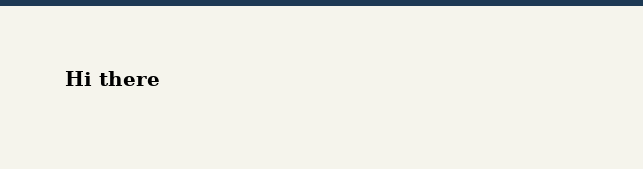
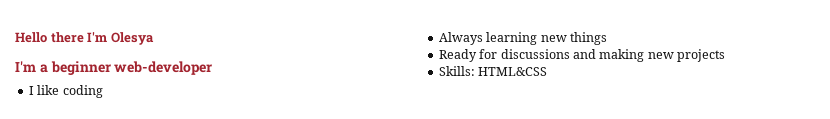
[65,71,160,86] Hi there -> [15,32,154,45] [15,61,213,75] [28,85,103,98] [438,32,607,45] [438,49,725,62] [438,66,548,76] Hello there I'm Olesya // I'm a beginner web-developer // I like coding // Always learning new things // Ready for discussions and making new projects // Skills: HTML&CSS

